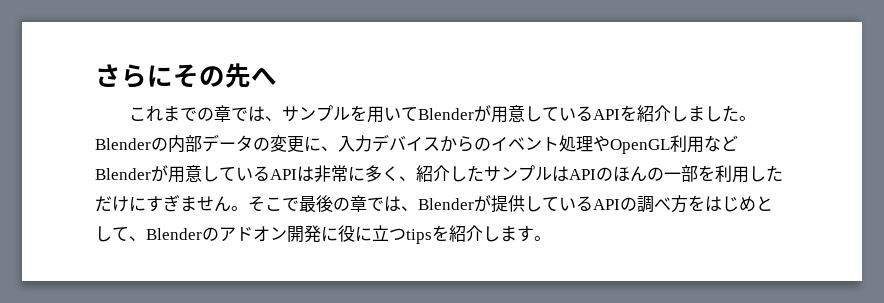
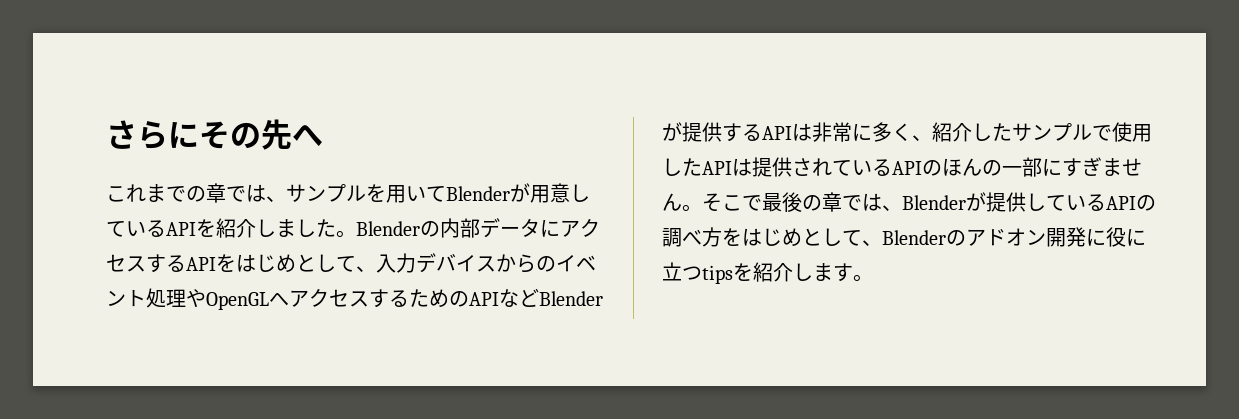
[253,135,321,153] の変更に -> [540,218,600,237] [106,254,356,273] にアクセスするAPIをはじめとして
[670,135,738,153] [95,165,253,183] 利用などBlenderが用意してい -> [269,288,603,308] [662,122,742,142] へアクセスするためのAPIなどBlenderが提供す
[552,166,569,182] は -> [1092,122,1152,142] [662,157,892,177] で使用したAPIは提供されている
[698,165,783,183] [95,196,129,212] を利用しただけ -> (1042, 167) none

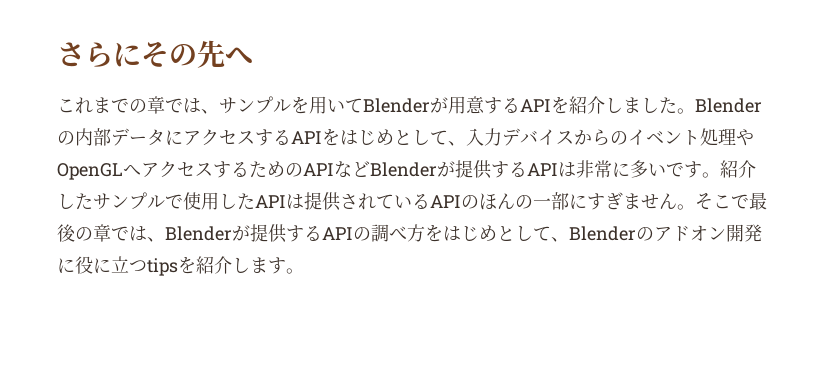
[570,184,590,202] [106,221,146,237] してい -> [484,97,502,114] す
[892,123,932,141] く、 -> [648,161,720,178] いです。
[1026,193,1086,211] してい -> [286,225,304,242] す

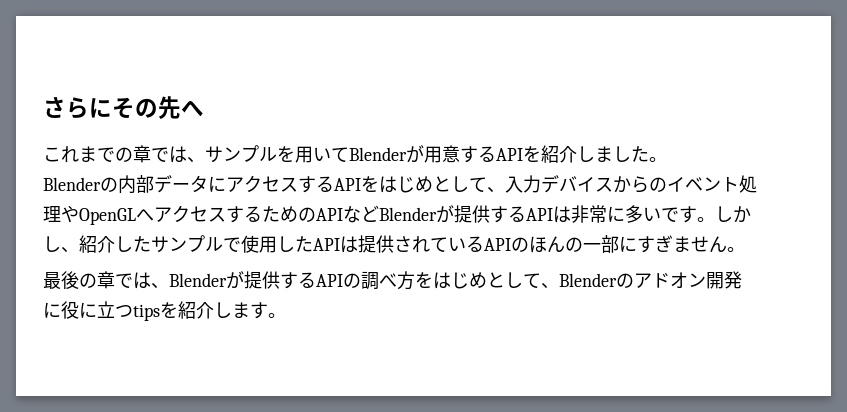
(695, 111) none -> (667, 159) //
(720, 175) none -> [715,206,751,223] [43,236,79,253] しかし、
[695,193,749,210] そこで -> (745, 249) //

